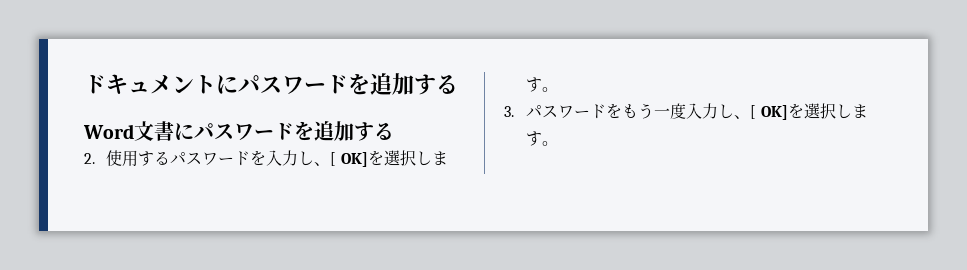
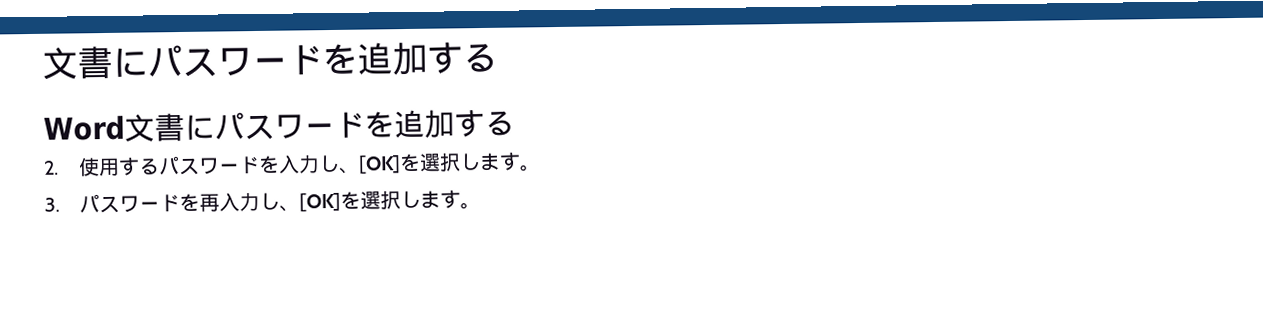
[84,74,216,95] ドキュメント -> [42,45,113,80] 文書
[330,152,368,167] [ OK] -> [358,155,402,174] [OK]
[622,103,788,120] もう一度入力し、[ OK] -> [199,191,342,212] 再入力し、[OK]

